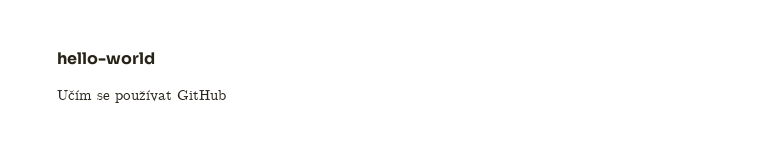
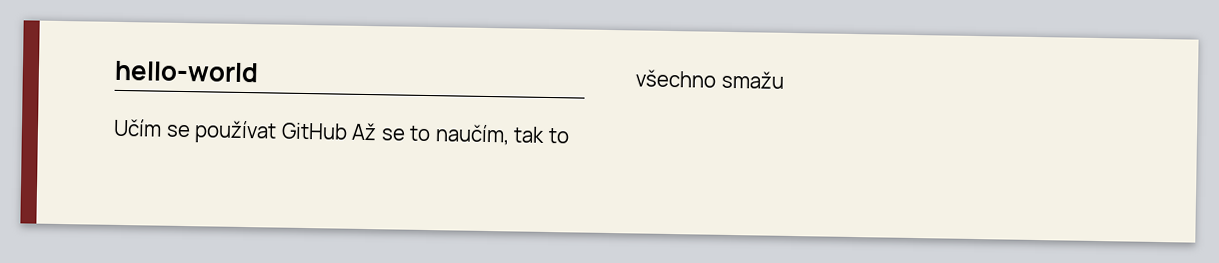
(226, 95) none -> [351,122,570,146] [635,69,785,89] Až se to naučím, tak to všechno smažu

